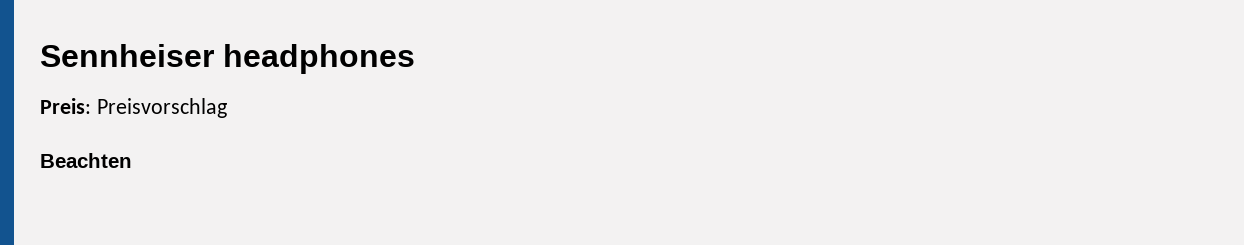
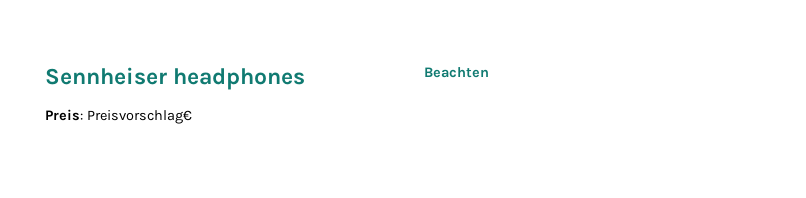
[96,98,227,118] Preisvorschlag -> [86,110,192,124] Preisvorschlag€

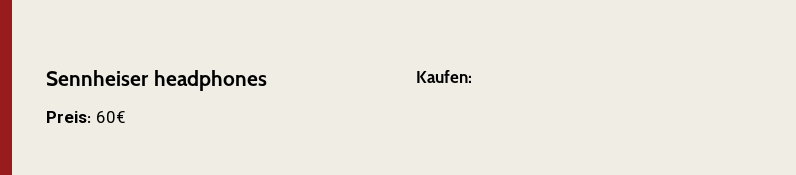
[86,110,192,124] [424,67,489,78] Preisvorschlag€ // Beachten -> [96,111,125,123] [416,70,472,83] 60€ // Kaufen:

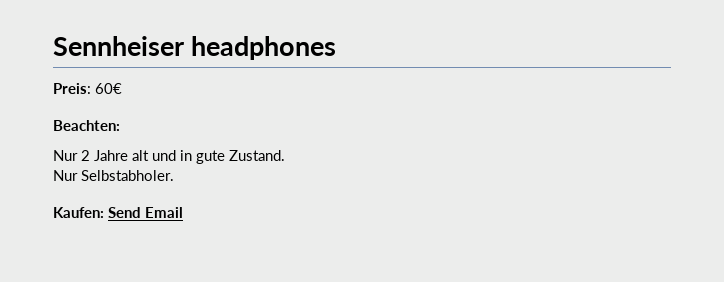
(125, 117) none -> [53,120,120,131] [53,150,285,164] [53,170,174,181] // Beachten: // Nur 2 Jahre alt und in gute Zustand. // Nur Selbstabholer.
(472, 76) none -> [108,207,183,218] Send Email

